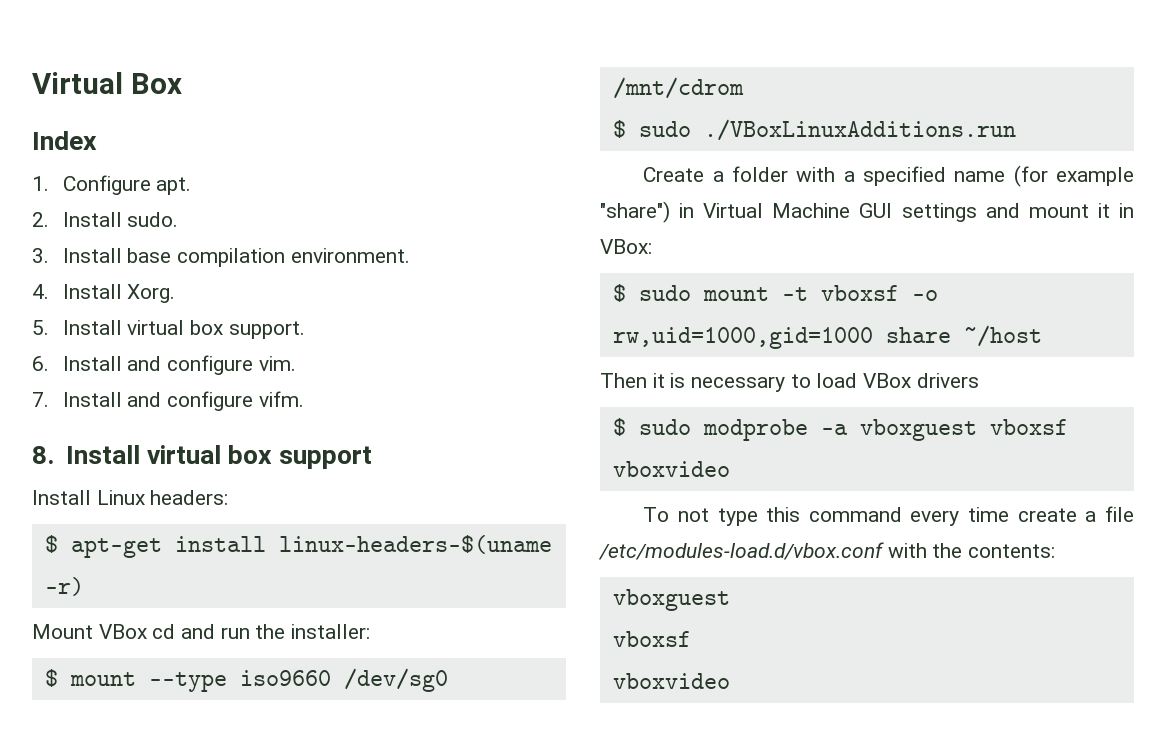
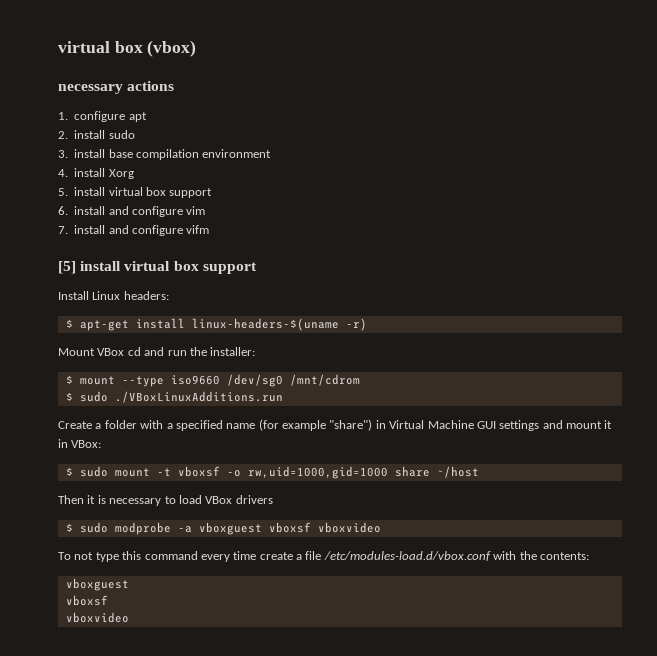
[32,72,182,94] [32,131,97,150] Virtual Box // Index -> [58,40,197,57] [58,81,175,94] virtual box (vbox) // necessary actions
[62,175,192,195] Configure apt. -> [74,111,147,122] configure apt
[62,212,179,227] Install sudo. -> [74,130,135,139] install sudo
[62,248,122,263] Install -> [74,149,106,158] install
[290,248,410,263] environment. -> [202,149,272,158] environment
[62,284,176,303] Install Xorg. -> [74,168,134,179] install Xorg
[62,320,305,339] Install virtual box support. -> [74,187,213,198] install virtual box support
[62,355,296,375] Install and configure vim. -> [74,206,206,217] install and configure vim
[62,391,304,411] [32,445,140,464] Install and configure vifm. // 8. Install -> [74,225,210,236] [58,261,122,274] install and configure vifm // [5] install

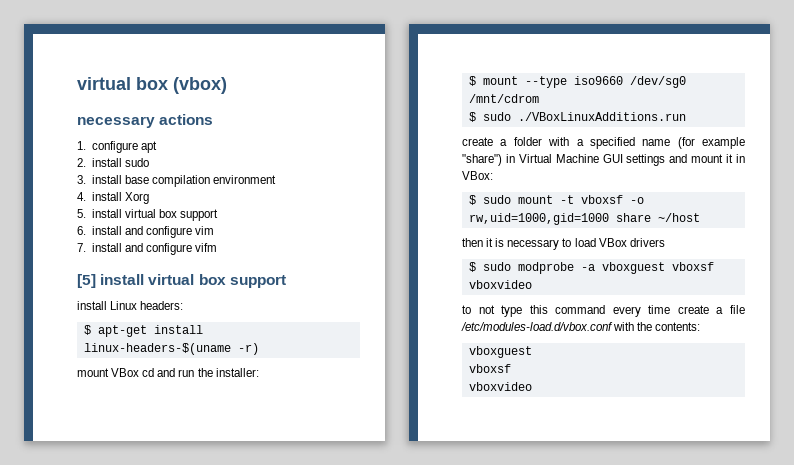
[58,291,89,300] Install -> [77,301,107,310] install
[58,348,95,356] Mount -> [77,368,109,377] mount
[58,421,92,429] Create -> [462,137,493,146] create
[58,495,84,504] Then -> [462,238,483,247] then
[58,552,71,560] To -> [462,305,471,314] to

